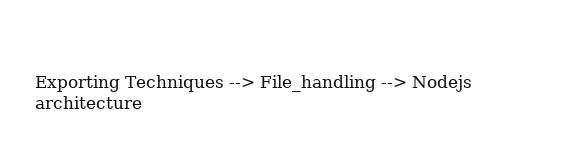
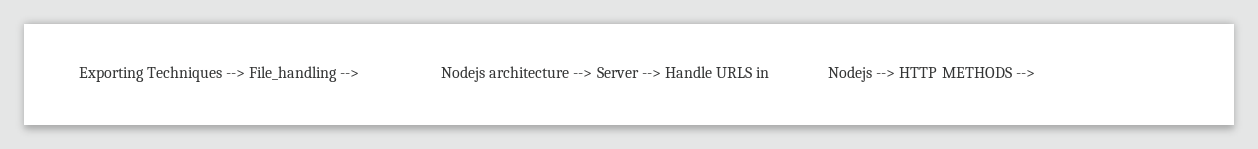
(142, 102) none -> [573,66,1035,82] --> Server --> Handle URLS in Nodejs --> HTTP METHODS -->

